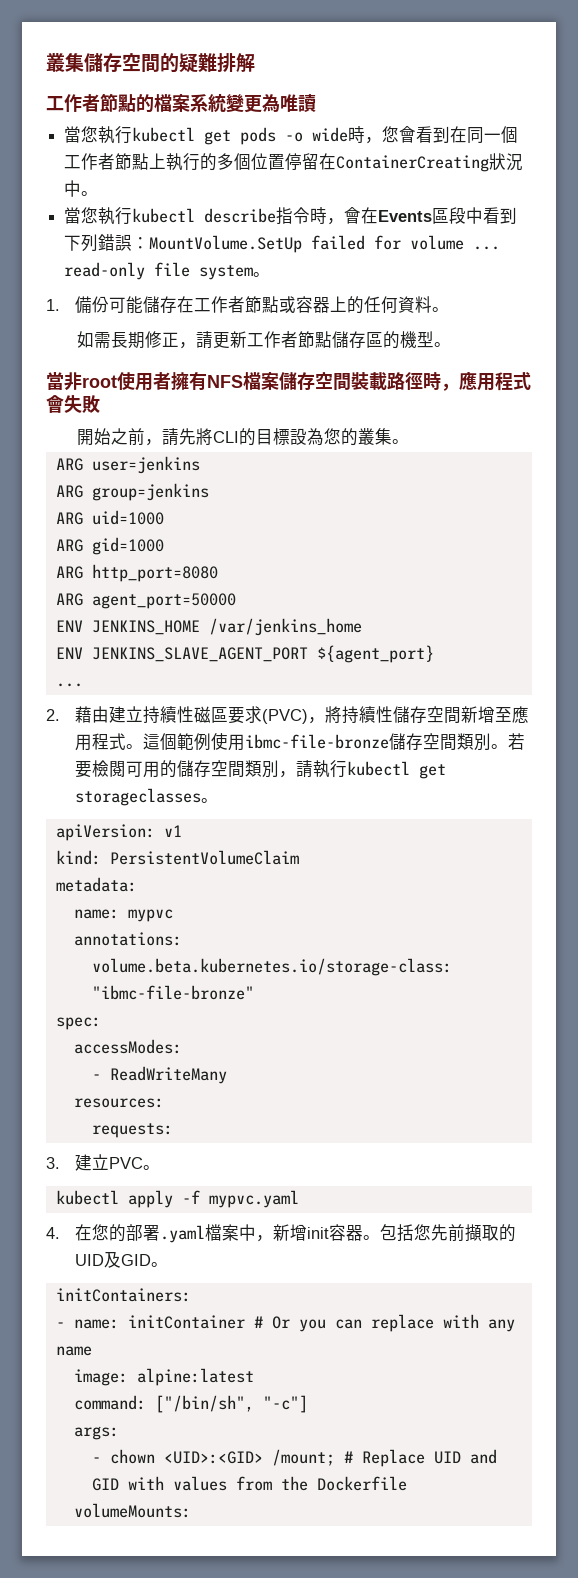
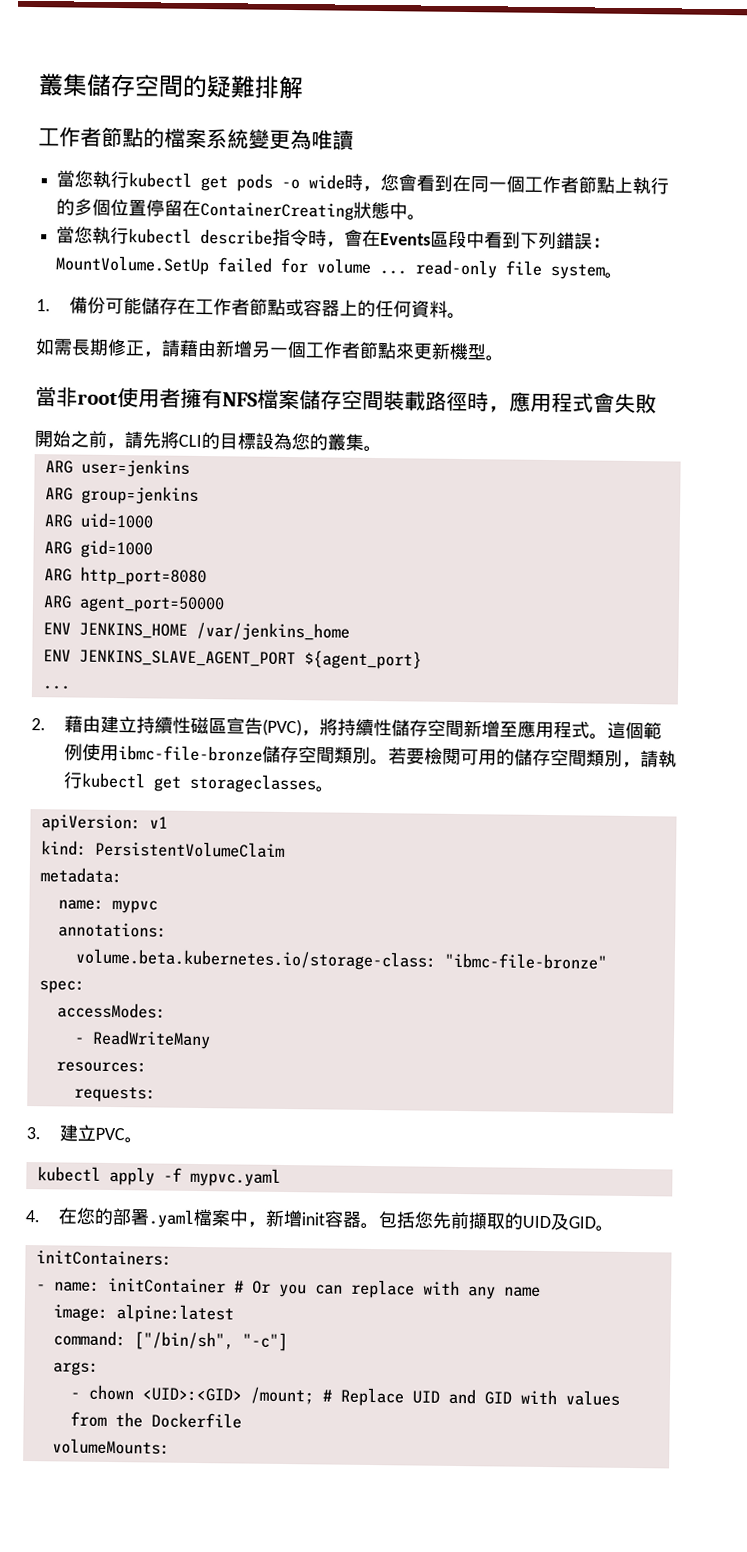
[506,153,524,171] 況 -> [371,201,391,220] 態
[212,331,400,349] 更新工作者節點儲存區的 -> [179,339,450,360] 藉由新增另一個工作者節點來更新
[227,706,262,724] 要求 -> [225,717,263,735] 宣告

